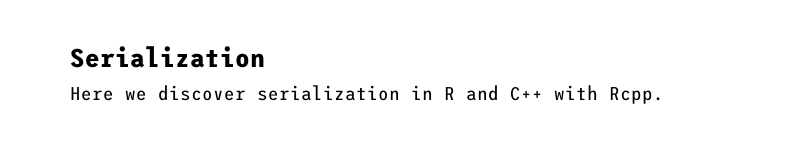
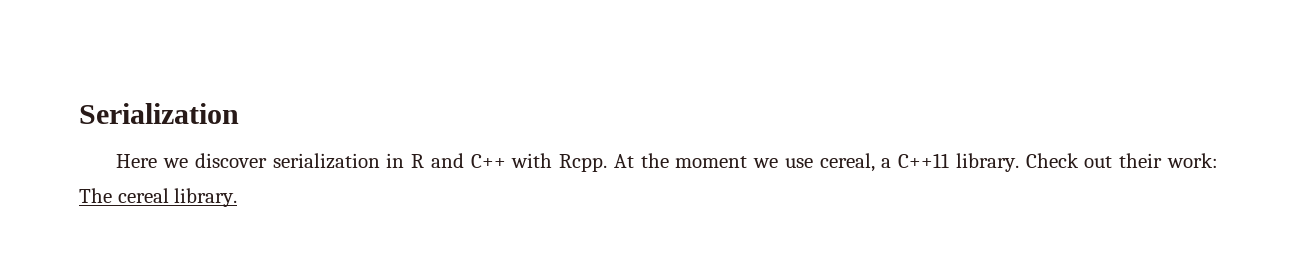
(664, 95) none -> [613,153,1219,172] [79,188,238,207] At the moment we use cereal, a C++11 library. Check out their work: The cereal library.

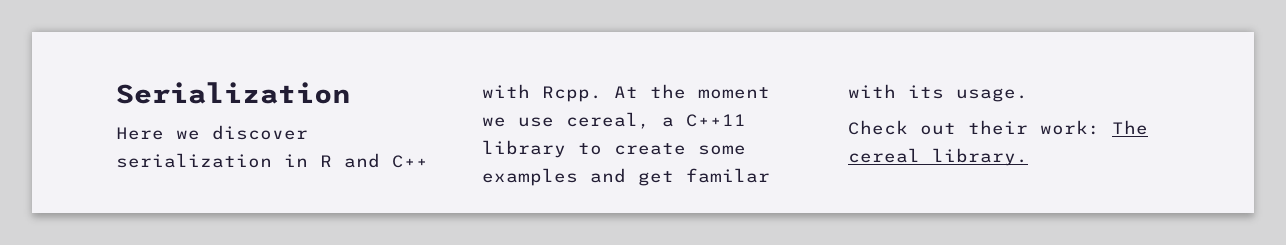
[955,153,1019,172] library. -> [482,140,746,158] [482,168,770,186] [848,84,1028,102] library to create some examples and get familar with its usage. //

